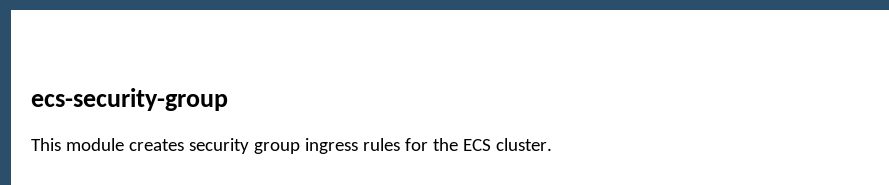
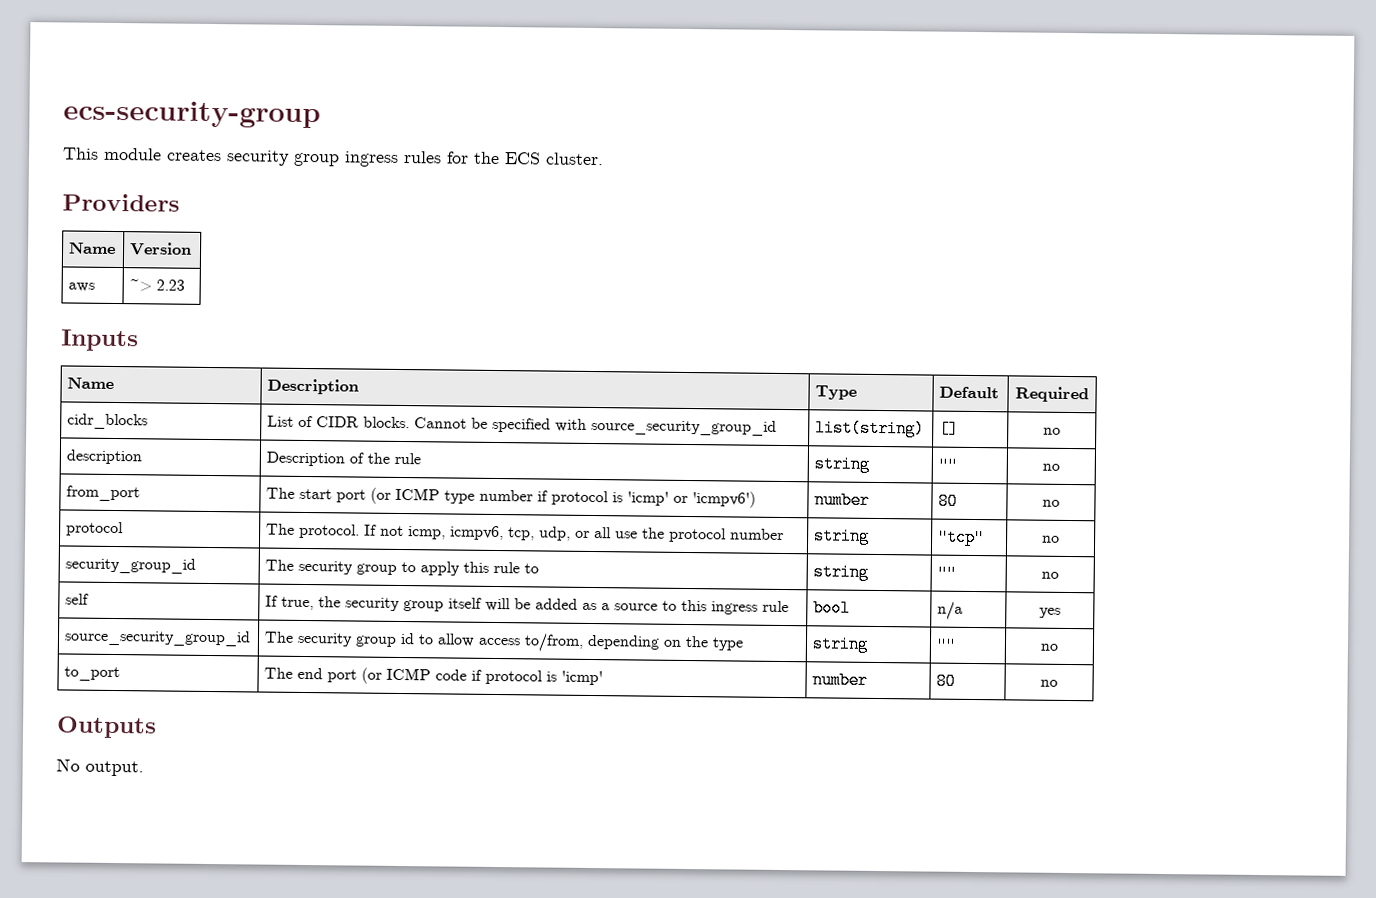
(552, 144) none -> [62,193,180,212] [69,242,117,254] [129,242,193,256] [68,282,96,292] [129,279,186,292] [60,329,139,352] [67,377,115,389] [267,378,360,395] [815,385,858,400] [939,386,1000,399] [1015,386,1089,403] [67,413,149,430] [267,415,778,436] [815,419,926,438] [939,420,960,438] [1043,427,1061,435] [66,449,143,465] [266,451,422,467] [814,455,871,473] [938,456,959,474] [1042,463,1060,471] [66,485,141,502] [266,487,757,508] [814,491,871,509] [938,492,959,510] [1042,499,1060,507] [66,521,125,537] [266,523,785,543] [814,527,871,545] [938,528,986,547] [1042,535,1060,543] [65,557,197,574] [265,559,540,576] [813,563,870,581] [937,564,958,582] [1041,571,1059,579] [65,593,90,605] [265,595,790,615] [813,599,852,617] [937,601,964,620] [1039,607,1061,618] [64,629,252,647] [264,631,745,652] [812,635,870,653] [936,636,958,654] [1040,643,1058,651] [64,666,121,682] [264,667,604,686] [812,671,869,689] [936,672,957,690] [1040,679,1058,687] [56,716,157,739] [56,758,144,777] // Providers // Name | Version // aws | ~> 2.23 // Inputs // Name | Description | Type | Default | Required // cidr_blocks | List of CIDR blocks. Cannot be specified with source_security_group_id | list(string) | [] | no // description | Description of the rule | string | "" | no // from_port | The start port (or ICMP type number if protocol is 'icmp' or 'icmpv6') | number | 80 | no // protocol | The protocol. If not icmp, icmpv6, tcp, udp, or all use the protocol number | string | "tcp" | no // security_group_id | The security group to apply this rule to | string | "" | no // self | If true, the security group itself will be added as a source to this ingress rule | bool | n/a | yes // source_security_group_id | The security group id to allow access to/from, depending on the type | string | "" | no // to_port | The end port (or ICMP code if protocol is 'icmp' | number | 80 | no // Outputs // No output.

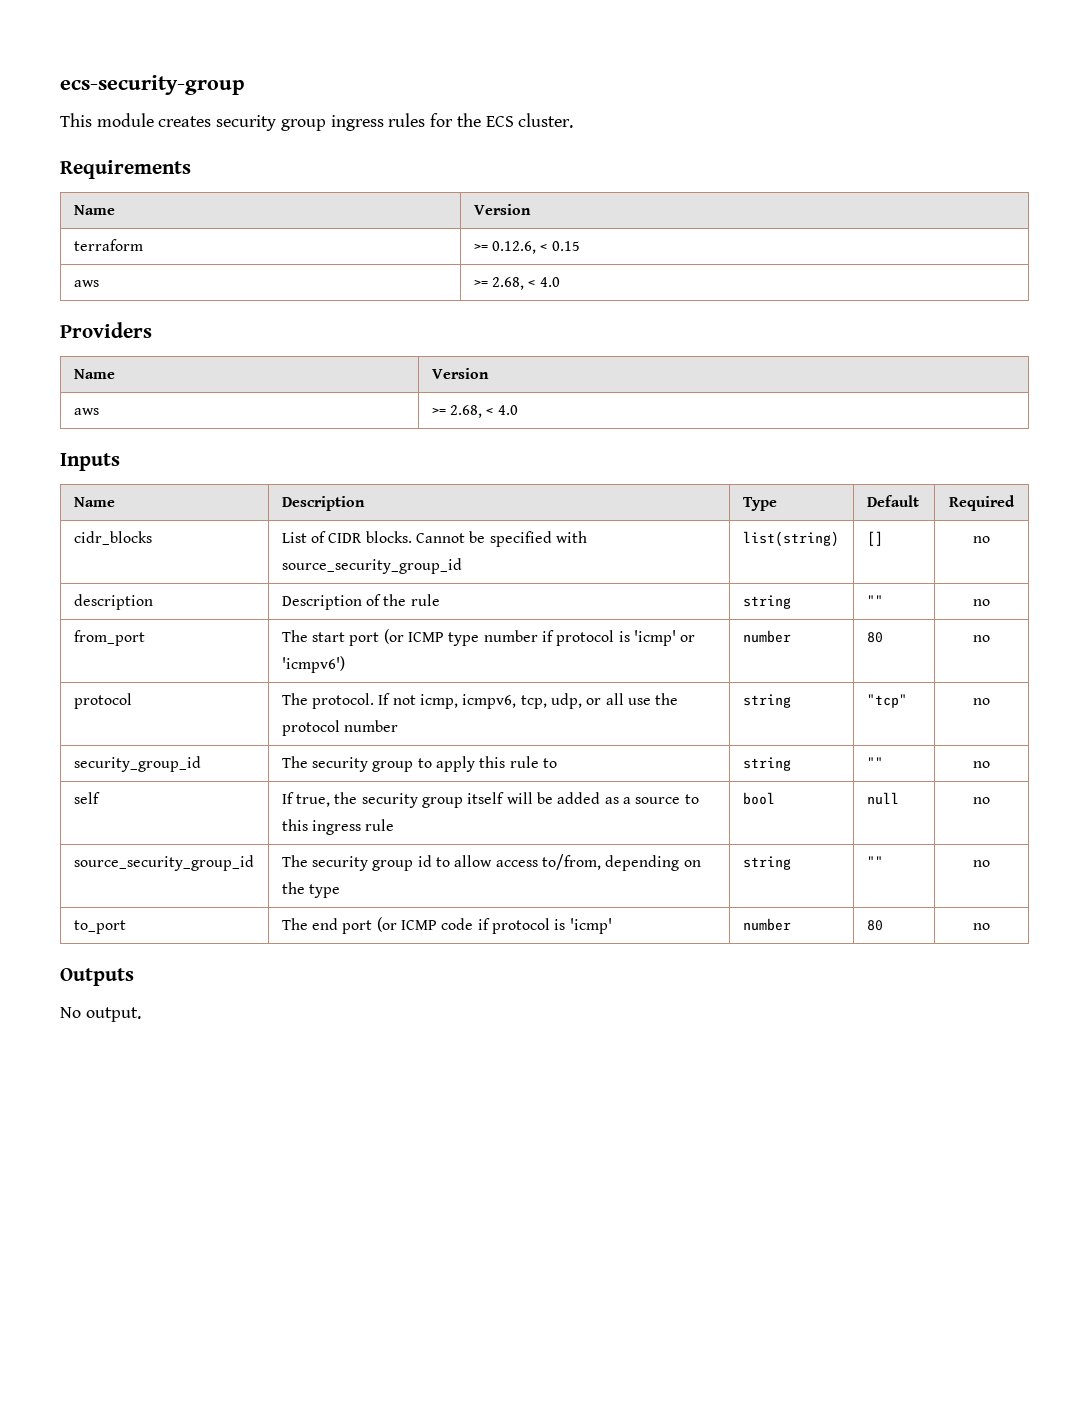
(604, 159) none -> [60,160,191,179] [73,205,115,215] [473,204,531,215] [73,239,143,251] [473,241,580,254] [73,280,99,287] [473,277,560,290] // Requirements // Name | Version // terraform | >= 0.12.6, < 0.15 // aws | >= 2.68, < 4.0
[129,279,186,292] ~> 2.23 -> [431,405,518,418] >= 2.68, < 4.0
[937,601,964,620] [1039,607,1061,618] n/a | yes -> [866,792,899,805] [973,797,990,804] null | no

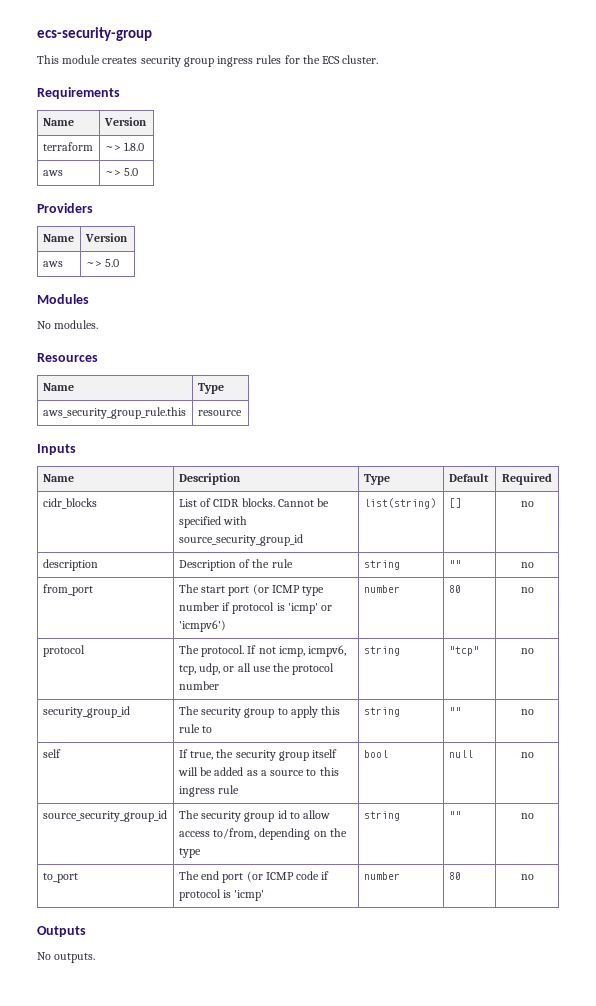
[473,241,580,254] [73,280,99,287] [473,277,560,290] [60,322,152,338] [73,369,115,379] [431,368,489,379] [73,408,99,415] [431,405,518,418] >= 0.12.6, < 0.15 // aws | >= 2.68, < 4.0 // Providers // Name | Version // aws | >= 2.68, < 4.0 -> [104,142,145,151] [42,170,63,176] [104,168,139,176] [37,203,93,213] [42,234,74,242] [84,233,128,242] [42,261,63,267] [85,259,120,267] [37,294,89,304] [37,320,99,329] [37,353,98,362] [42,383,74,391] [197,383,224,394] [42,407,186,419] [197,410,242,416] ~> 1.8.0 // aws | ~> 5.0 // Providers // Name | Version // aws | ~> 5.0 // Modules // No modules. // Resources // Name | Type // aws_security_group_rule.this | resource
[85,1007,141,1022] output. -> [54,953,96,963] outputs.

